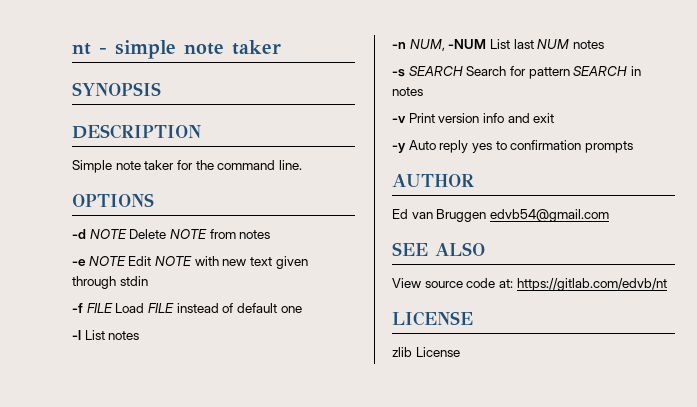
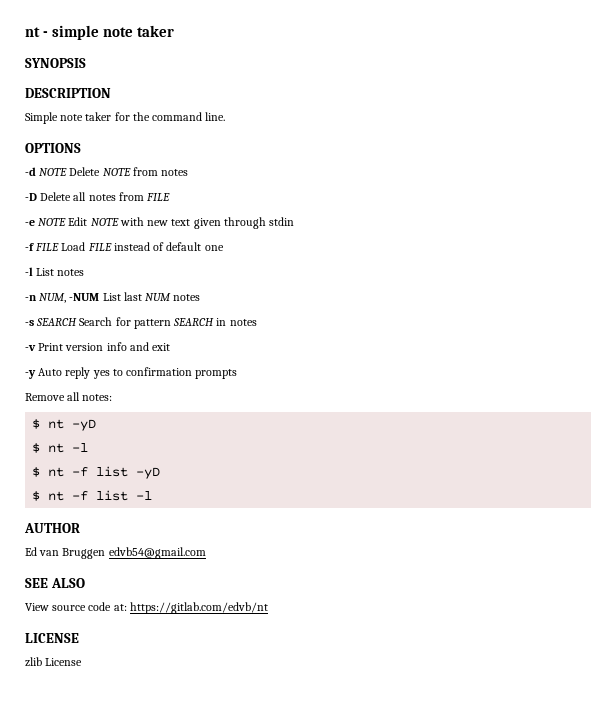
(271, 234) none -> [25,192,171,201] // -D Delete all notes from FILE
(633, 147) none -> [25,392,113,401] [32,419,97,431] [32,443,89,453] [32,466,161,479] [32,490,153,501] // Remove all notes: // $ nt -yD // $ nt -l // $ nt -f list -yD // $ nt -f list -l

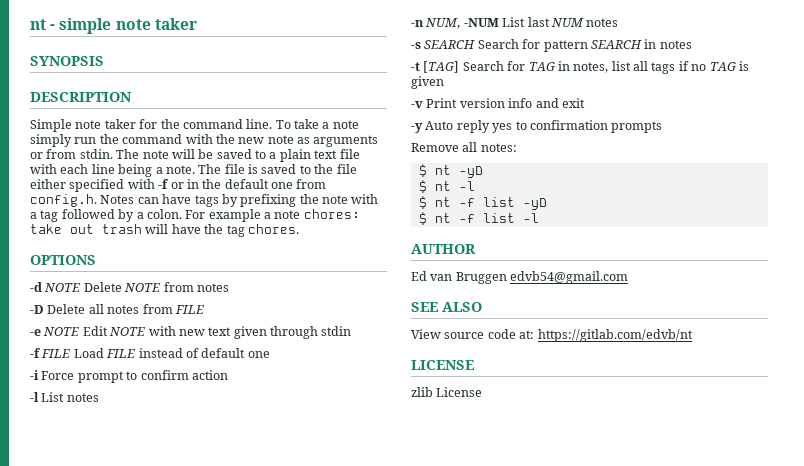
(226, 116) none -> [275,119,359,129] [30,134,379,147] [30,149,360,162] [30,164,357,177] [30,179,327,192] [30,194,379,207] [30,209,360,222] [30,224,299,237] To take a note simply run the command with the new note as arguments or from stdin. The note will be saved to a plain text file with each line being a note. The file is saved to the file either specified with -f or in the default one from config.h. Notes can have tags by prefixing the note with a tag followed by a colon. For example a note chores: take out trash will have the tag chores.
(224, 248) none -> [30,370,228,383] // -i Force prompt to confirm action
(257, 322) none -> [411,61,749,74] [411,76,444,89] // -t [TAG] Search for TAG in notes, list all tags if no TAG is given

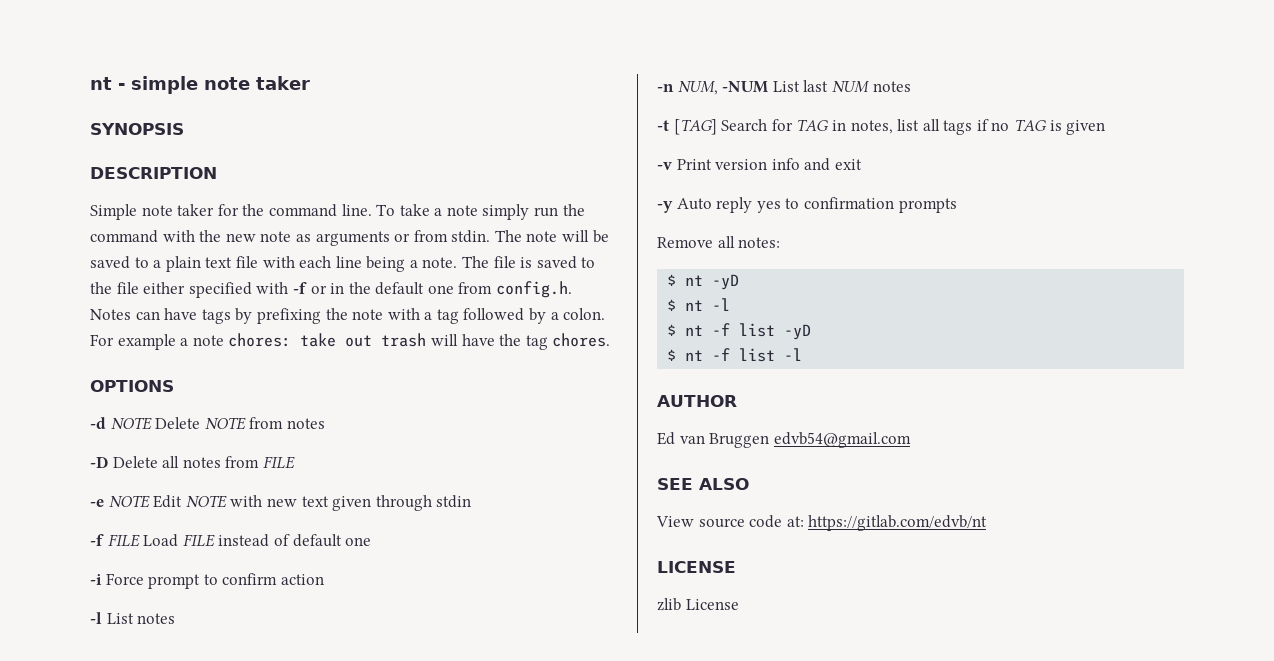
[411,39,692,52] // -s SEARCH Search for pattern SEARCH in notes -> (911, 86) none

